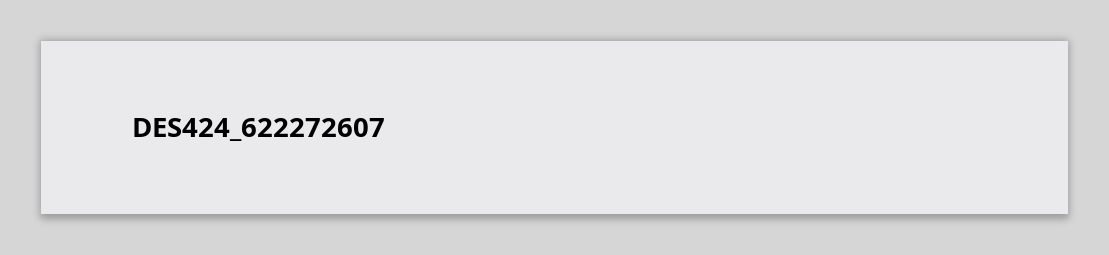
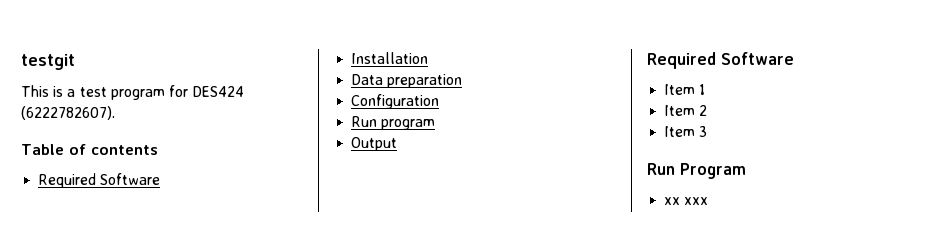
[132,118,385,141] DES424_622272607 -> [21,54,75,70] [21,85,245,100] [21,106,115,120] [21,144,158,155] [38,173,161,188] [351,52,429,64] [351,74,463,88] [351,94,440,109] [351,116,436,130] [351,137,398,151] [647,52,794,69] [664,84,706,95] [664,105,708,116] [664,126,708,137] [647,163,746,179] [664,197,709,205] testgit // This is a test program for DES424 (6222782607). // Table of contents // Required Software // Installation // Data preparation // Configuration // Run program // Output // Required Software // Item 1 // Item 2 // Item 3 // Run Program // xx xxx

